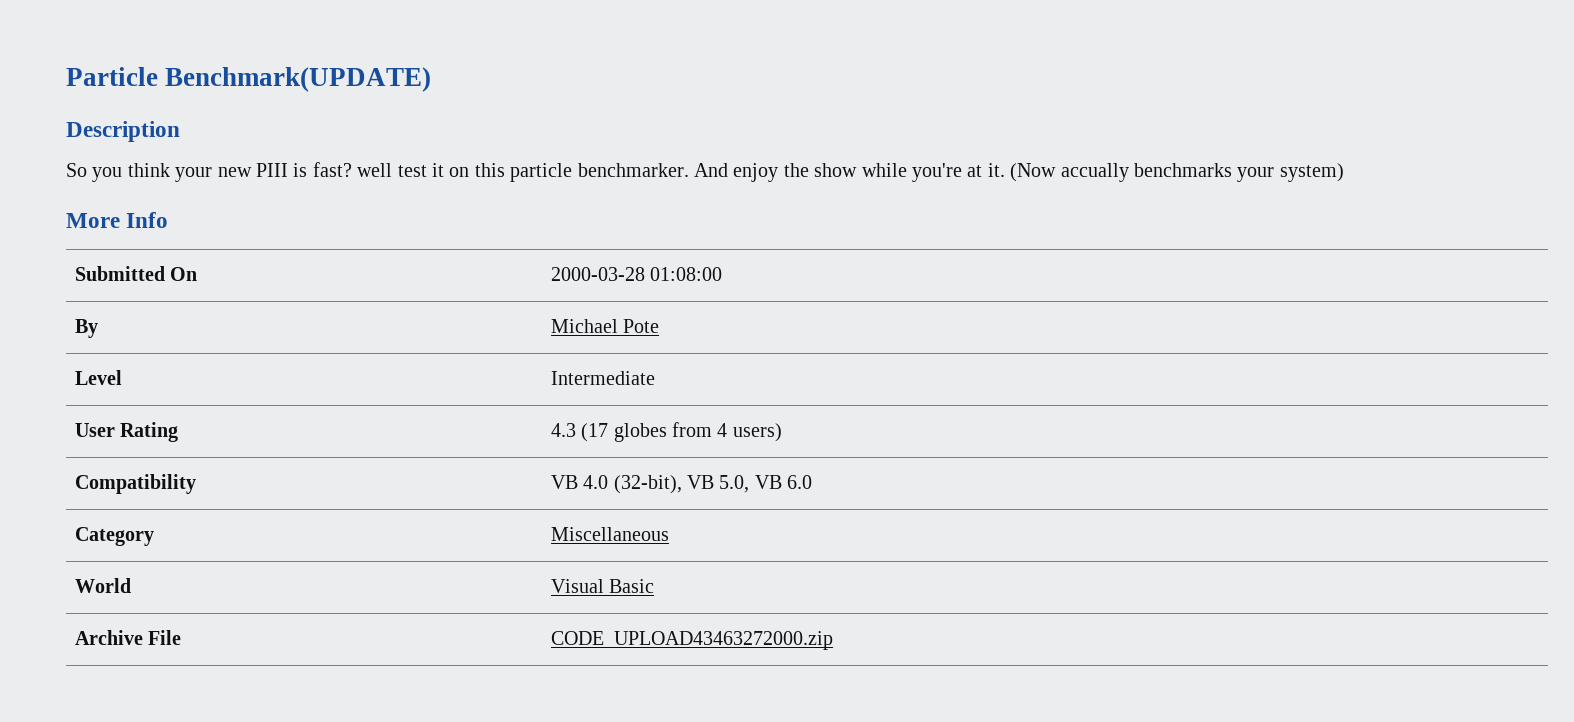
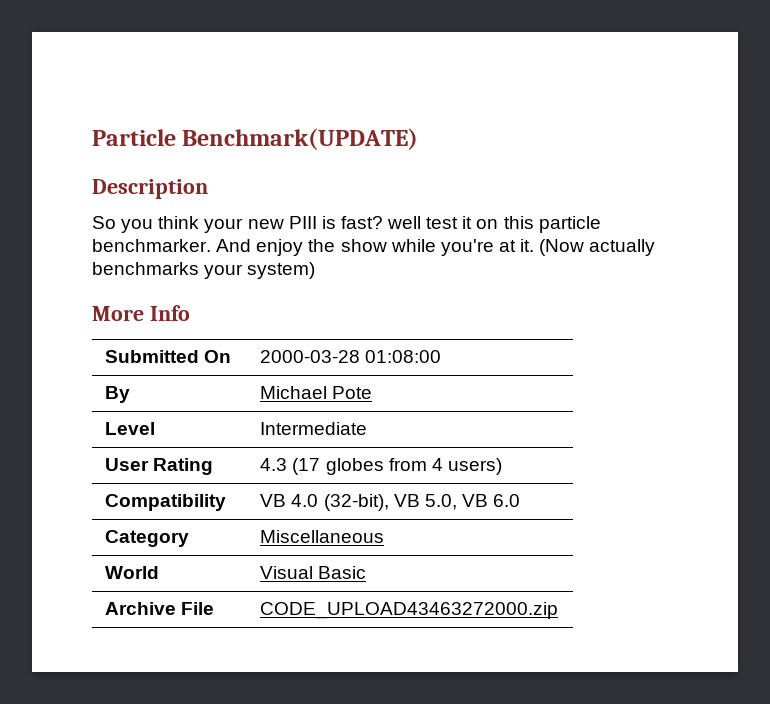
[1060,163,1129,182] accually -> [589,239,656,256] actually

